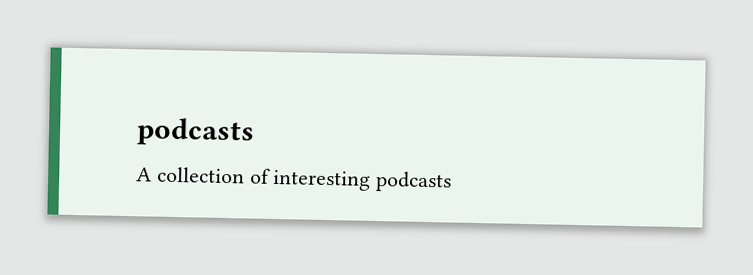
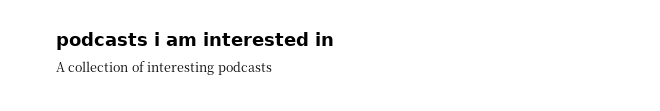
[136,117,255,147] podcasts -> [56,32,334,50] podcasts i am interested in

